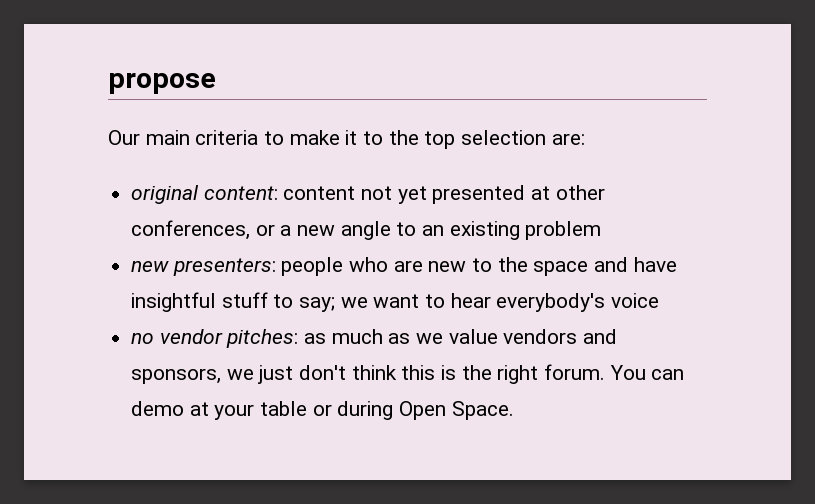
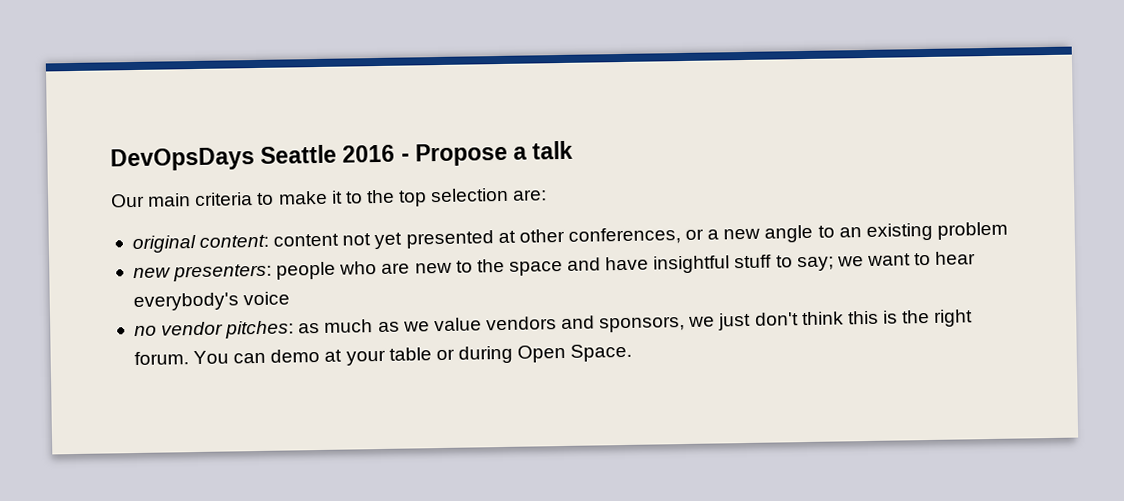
[108,73,216,94] propose -> [110,140,574,172] DevOpsDays Seattle 2016 - Propose a talk

